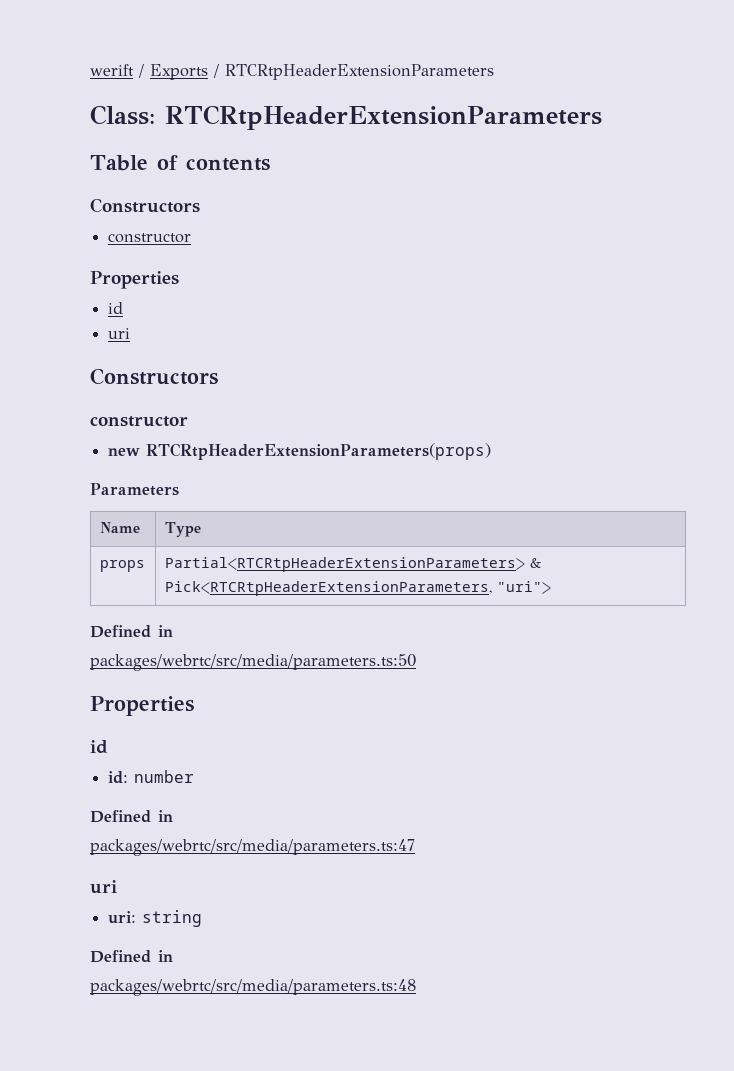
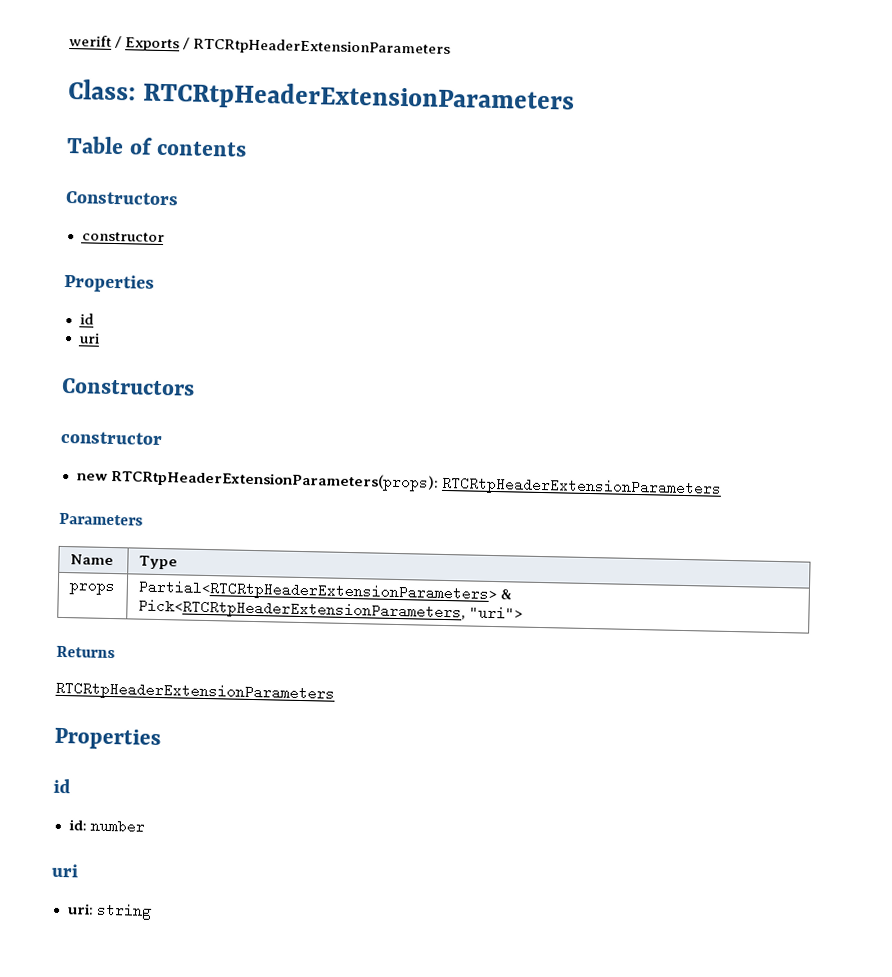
[146,443,492,460] RTCRtpHeaderExtensionParameters(props) -> [110,468,722,498] RTCRtpHeaderExtensionParameters(props): RTCRtpHeaderExtensionParameters
[90,625,173,638] [90,654,416,671] Defined in // packages/webrtc/src/media/parameters.ts:50 -> [56,645,115,659] [55,680,335,703] Returns // RTCRtpHeaderExtensionParameters
[90,810,173,823] [90,839,415,856] // Defined in // packages/webrtc/src/media/parameters.ts:47 -> (145, 826) none
[90,950,173,963] [90,979,416,996] // Defined in // packages/webrtc/src/media/parameters.ts:48 -> (152, 911) none

